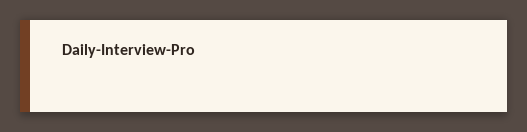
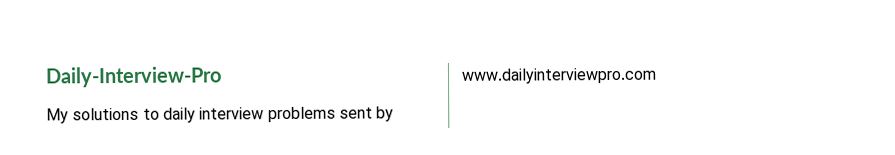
(195, 51) none -> [46,106,395,124] [461,67,657,84] // My solutions to daily interview problems sent by www.dailyinterviewpro.com

